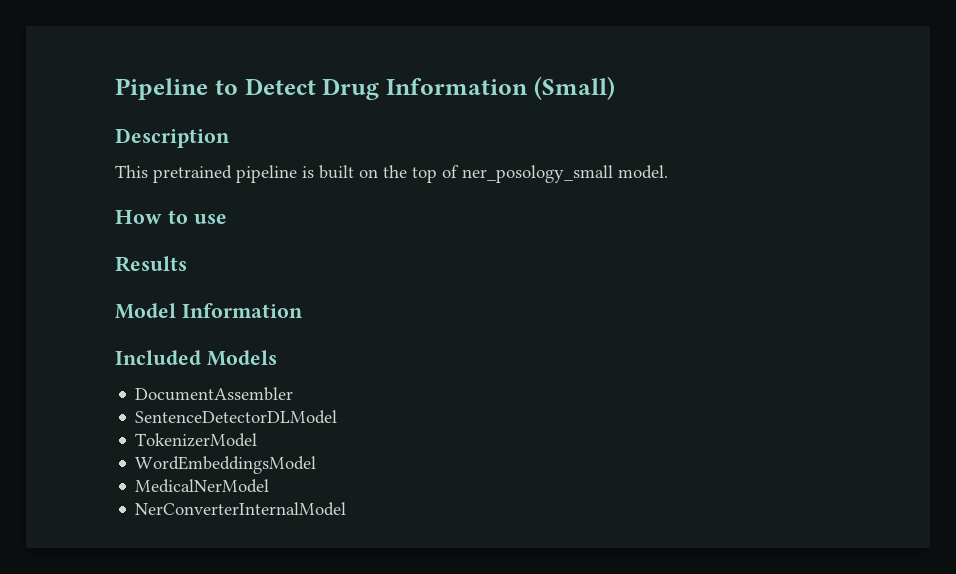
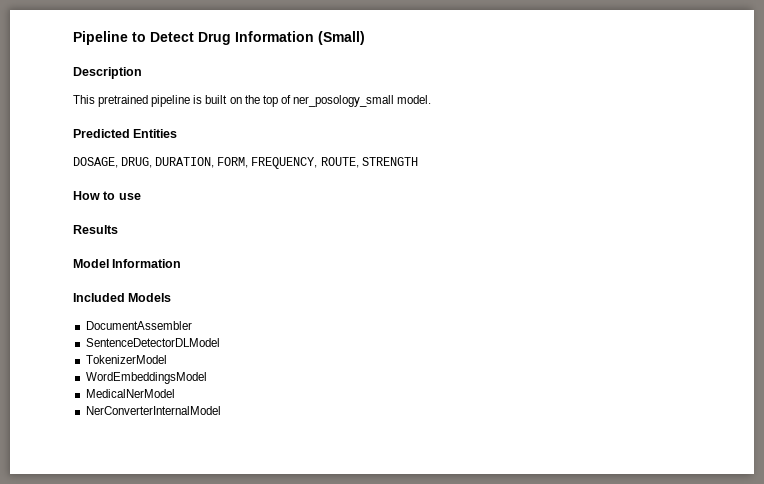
(668, 172) none -> [73,129,178,138] [73,157,418,169] // Predicted Entities // DOSAGE, DRUG, DURATION, FORM, FREQUENCY, ROUTE, STRENGTH

